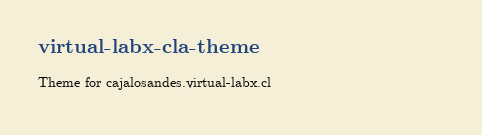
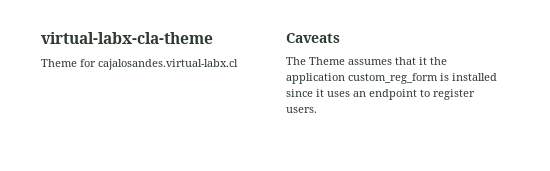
(271, 83) none -> [286,33,340,43] [286,57,447,65] [286,73,497,84] [286,89,475,100] [286,107,317,113] // Caveats // The Theme assumes that it the application custom_reg_form is installed since it uses an endpoint to register users.

